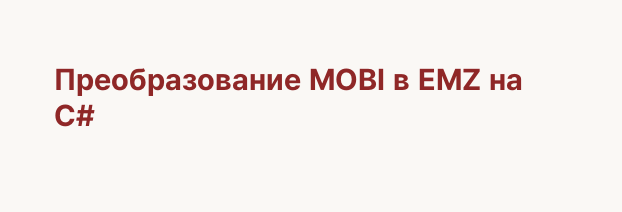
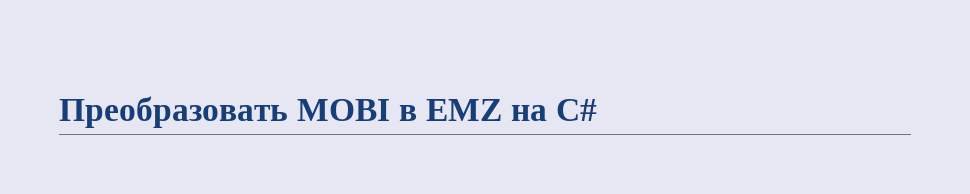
[54,68,301,96] Преобразование -> [59,96,288,128] Преобразовать

